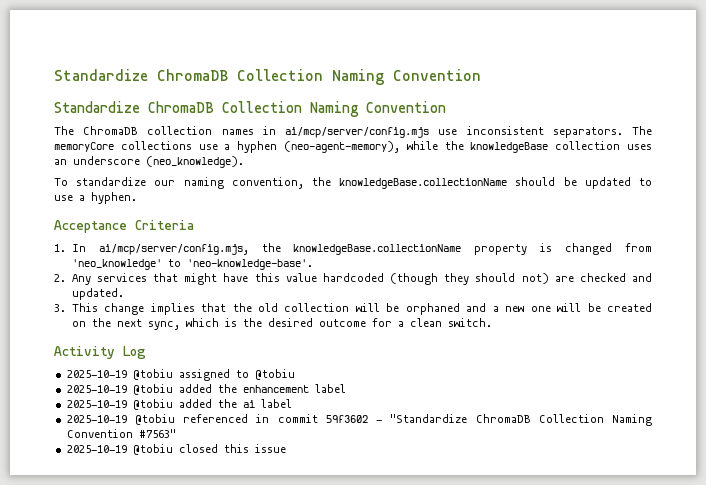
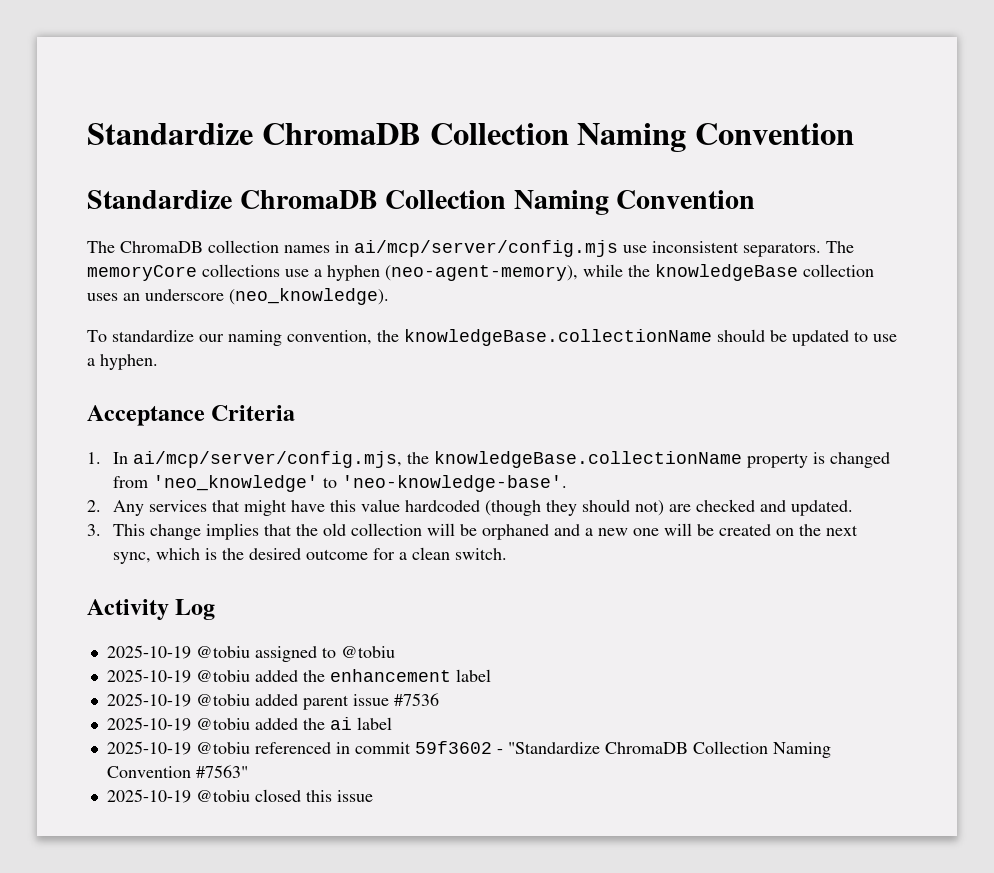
(346, 388) none -> [106,693,439,710] // 2025-10-19 @tobiu added parent issue #7536

